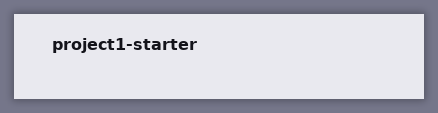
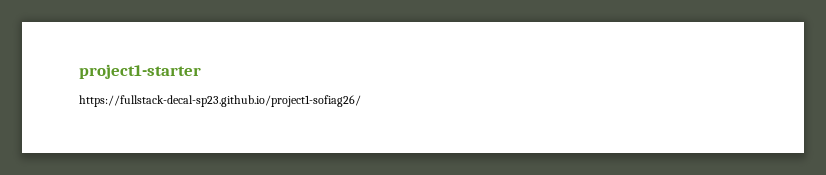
(197, 45) none -> [79,95,361,107] // https://fullstack-decal-sp23.github.io/project1-sofiag26/

